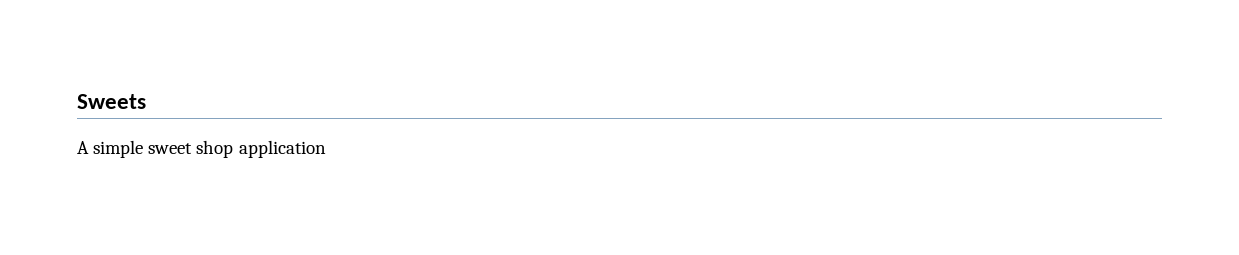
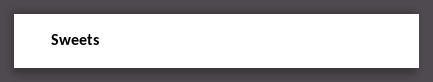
[77,140,326,158] // A simple sweet shop application -> (99, 39) none

